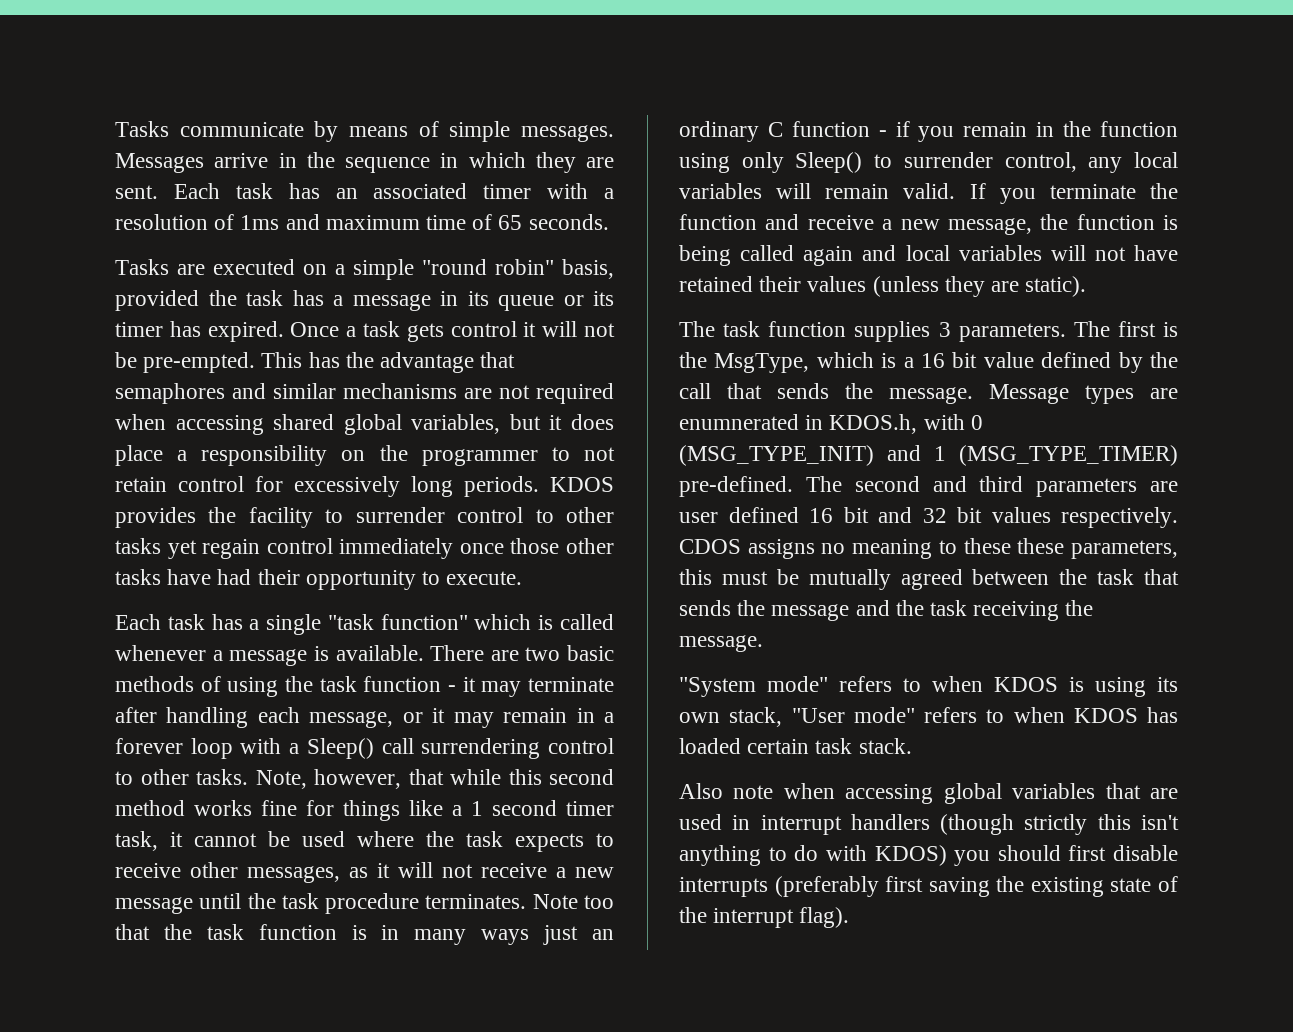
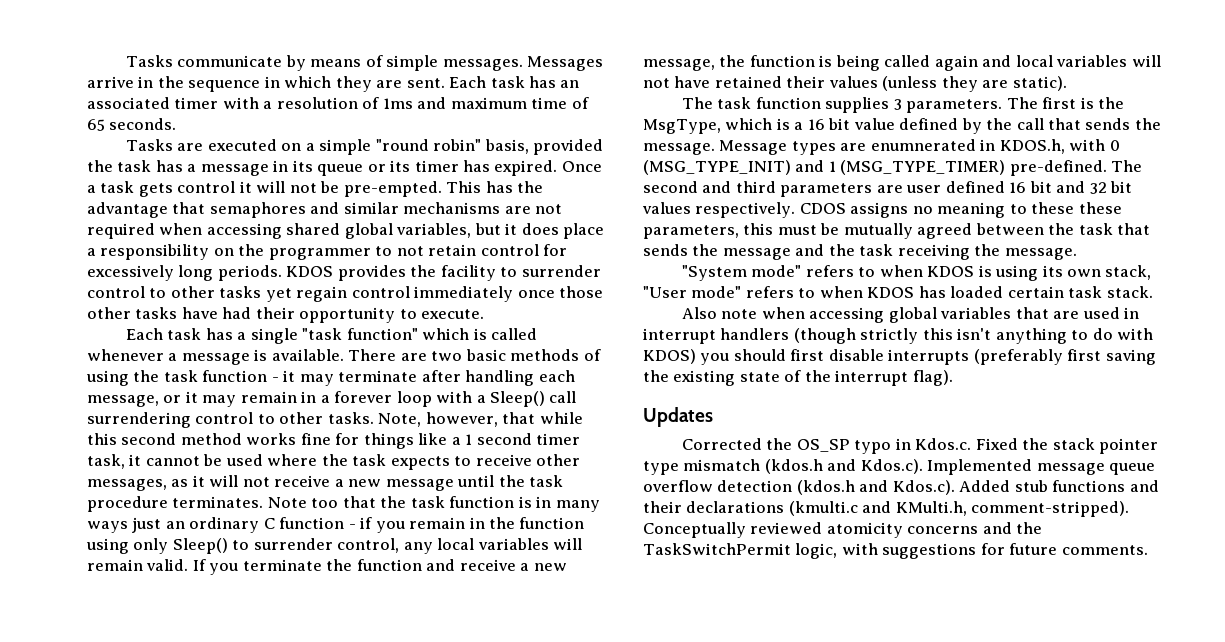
(850, 917) none -> [643,407,713,427] [681,438,1159,454] [643,459,1156,475] [643,480,1159,495] [643,501,1130,517] [643,522,1043,538] [643,543,1148,559] // Updates // Corrected the OS_SP typo in Kdos.c. Fixed the stack pointer type mismatch (kdos.h and Kdos.c). Implemented message queue overflow detection (kdos.h and Kdos.c). Added stub functions and their declarations (kmulti.c and KMulti.h, comment-stripped). Conceptually reviewed atomicity concerns and the TaskSwitchPermit logic, with suggestions for future comments.

